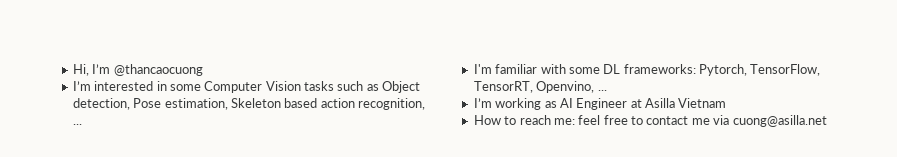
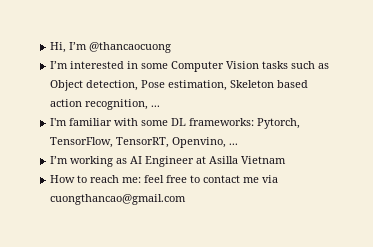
[732,115,827,127] cuong@asilla.net -> [50,194,187,205] cuongthancao@gmail.com

